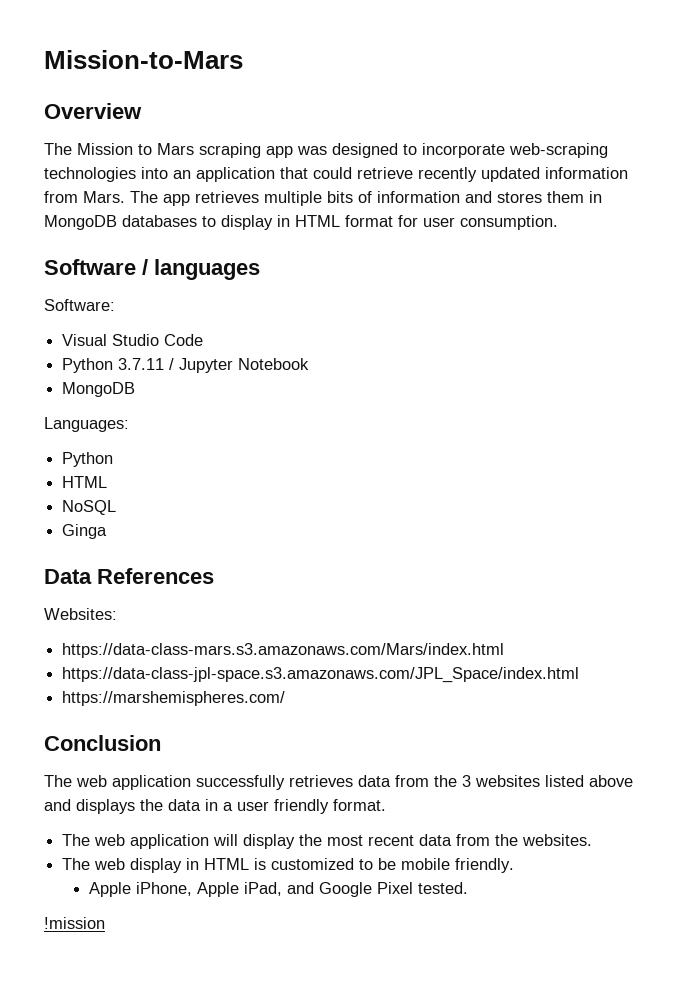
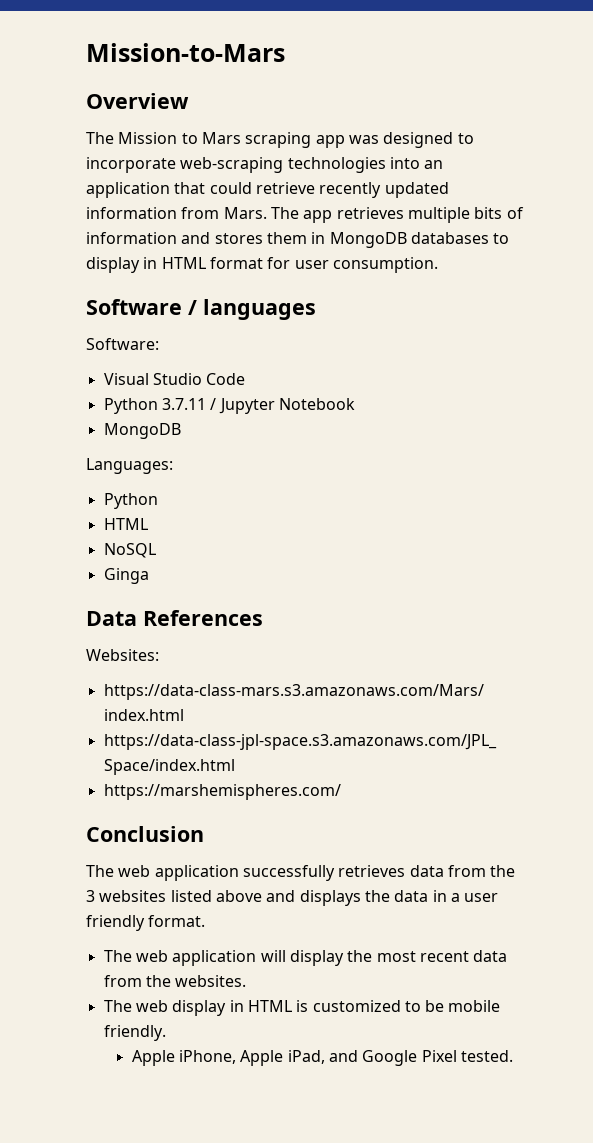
[44,917,105,929] // !mission -> (513, 1056) none

